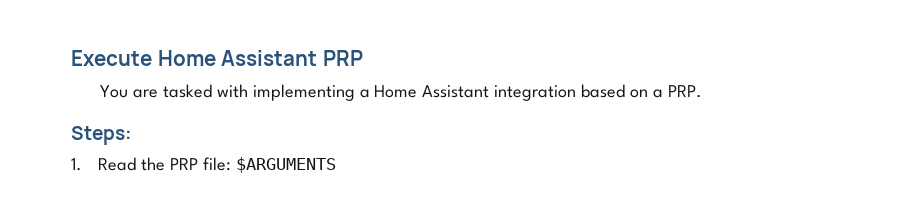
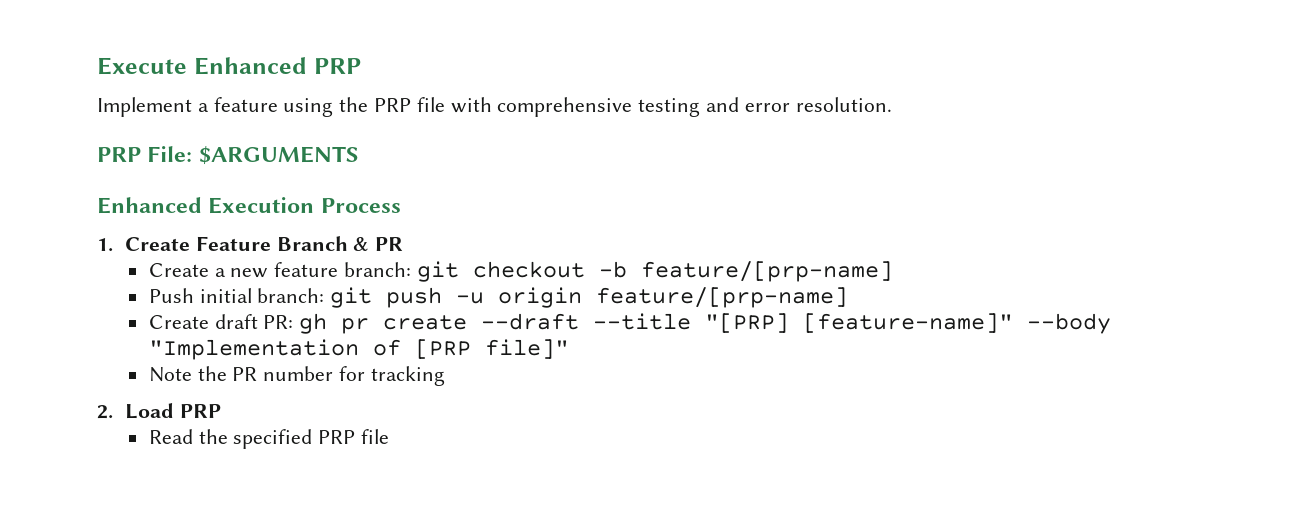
[157,50,363,66] [100,84,702,101] [71,126,132,145] [71,157,336,173] Home Assistant PRP // You are tasked with implementing a Home Assistant integration based on a PRP. // Steps: // 1. Read the PRP file: $ARGUMENTS -> [193,57,361,75] [97,97,892,117] [97,146,359,165] [97,197,401,214] [97,236,404,252] [148,261,893,282] [148,287,849,308] [148,313,1112,334] [148,339,569,360] [148,366,445,386] [97,403,221,419] [148,429,389,449] Enhanced PRP // Implement a feature using the PRP file with comprehensive testing and error resolution. // PRP File: $ARGUMENTS // Enhanced Execution Process // 1. Create Feature Branch & PR // Create a new feature branch: git checkout -b feature/[prp-name] // Push initial branch: git push -u origin feature/[prp-name] // Create draft PR: gh pr create --draft --title "[PRP] [feature-name]" --body "Implementation of [PRP file]" // Note the PR number for tracking // 2. Load PRP // Read the specified PRP file

